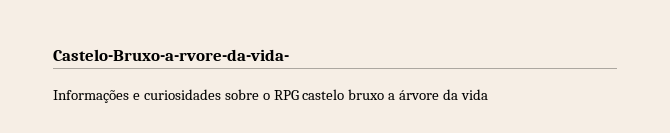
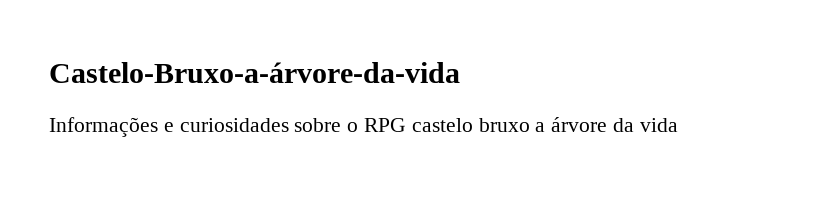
[53,49,289,61] Castelo-Bruxo-a-rvore-da-vida- -> [49,62,460,83] Castelo-Bruxo-a-árvore-da-vida

